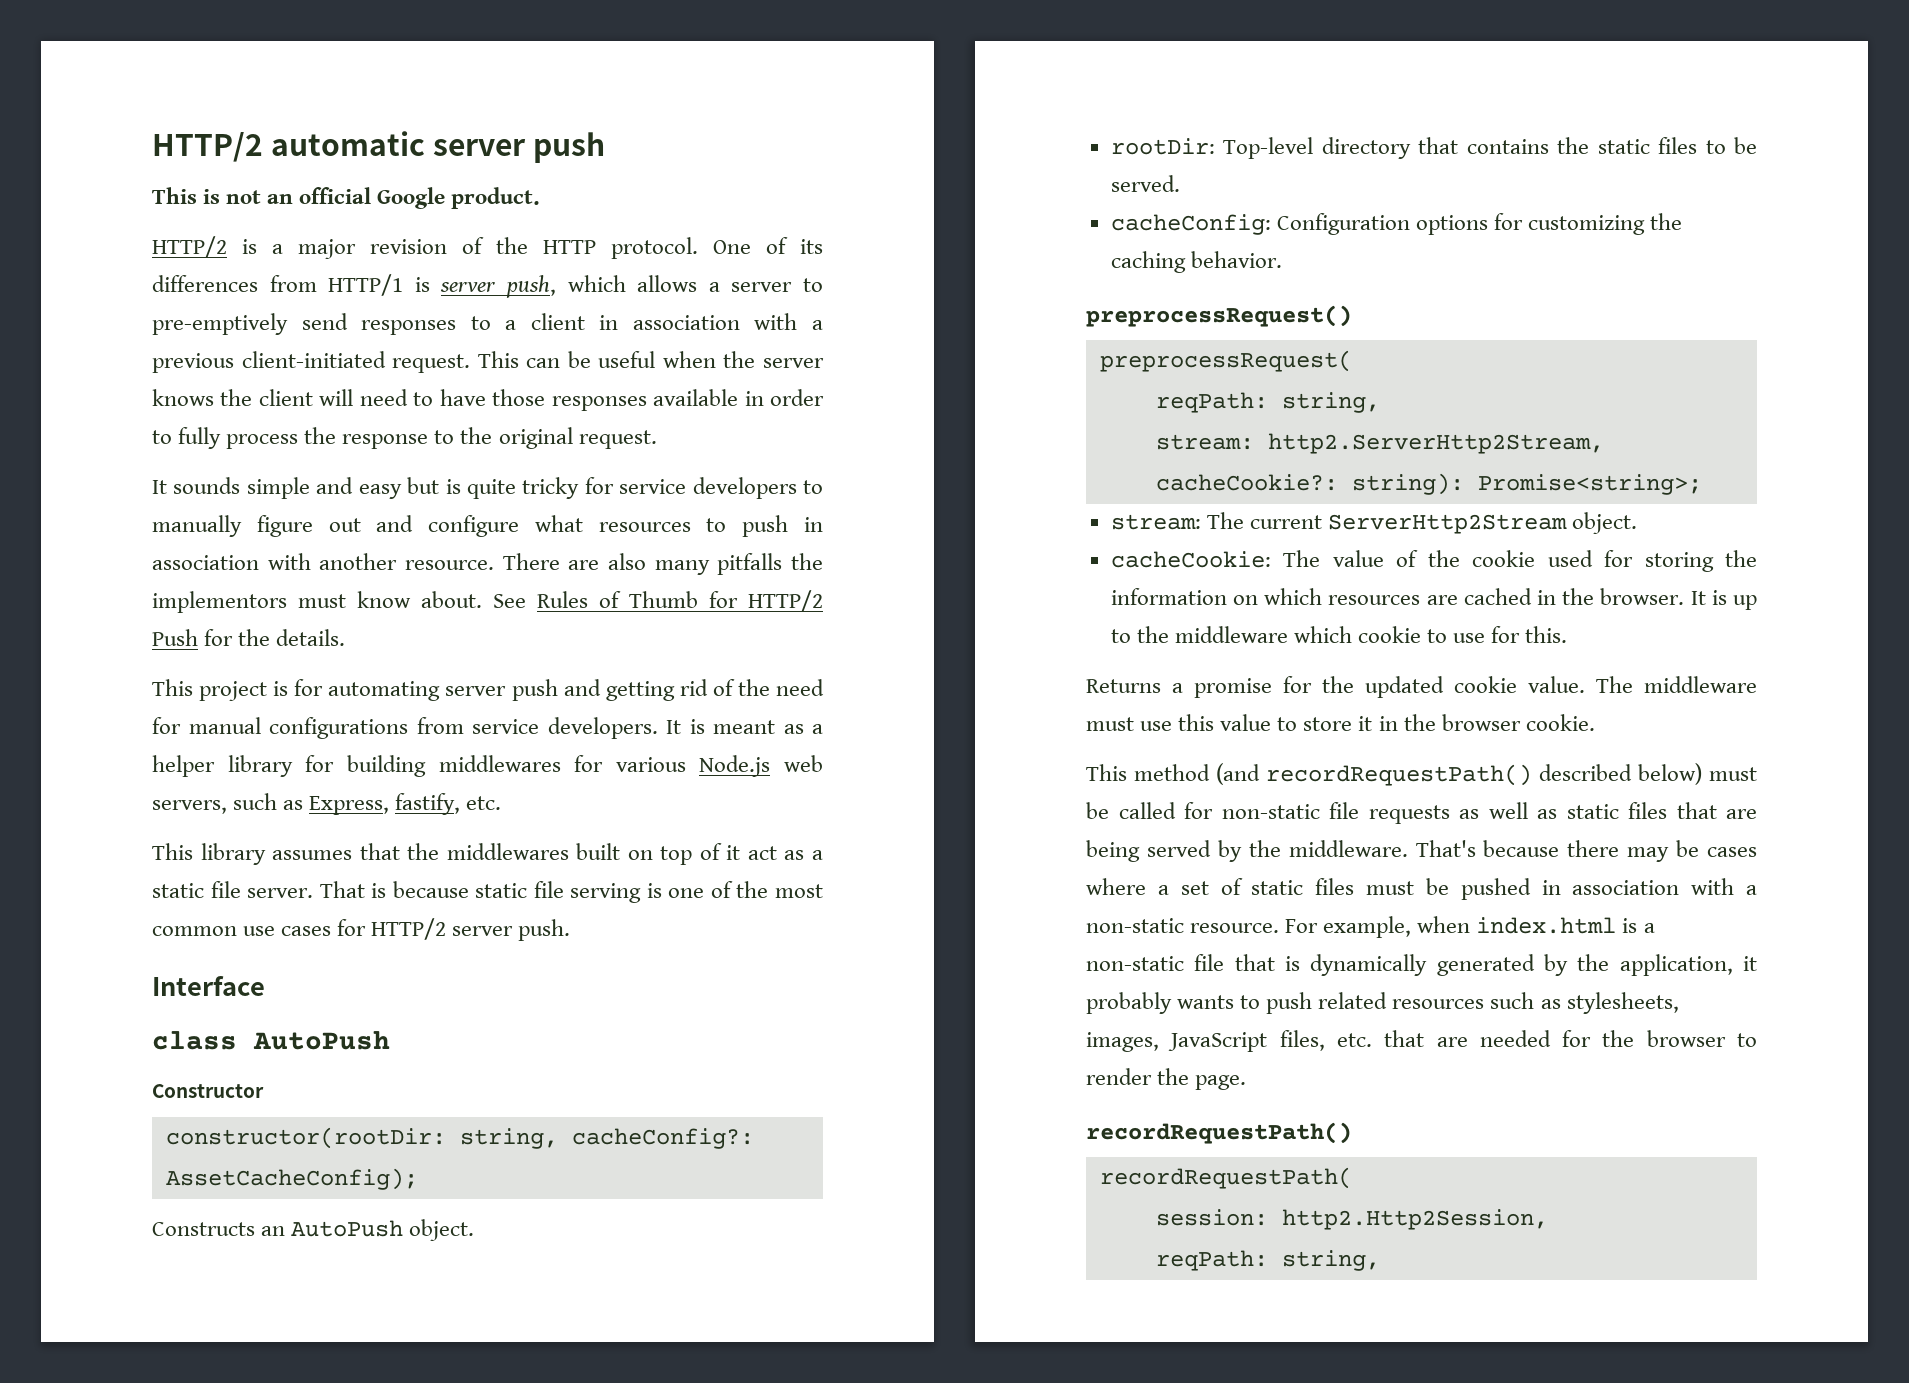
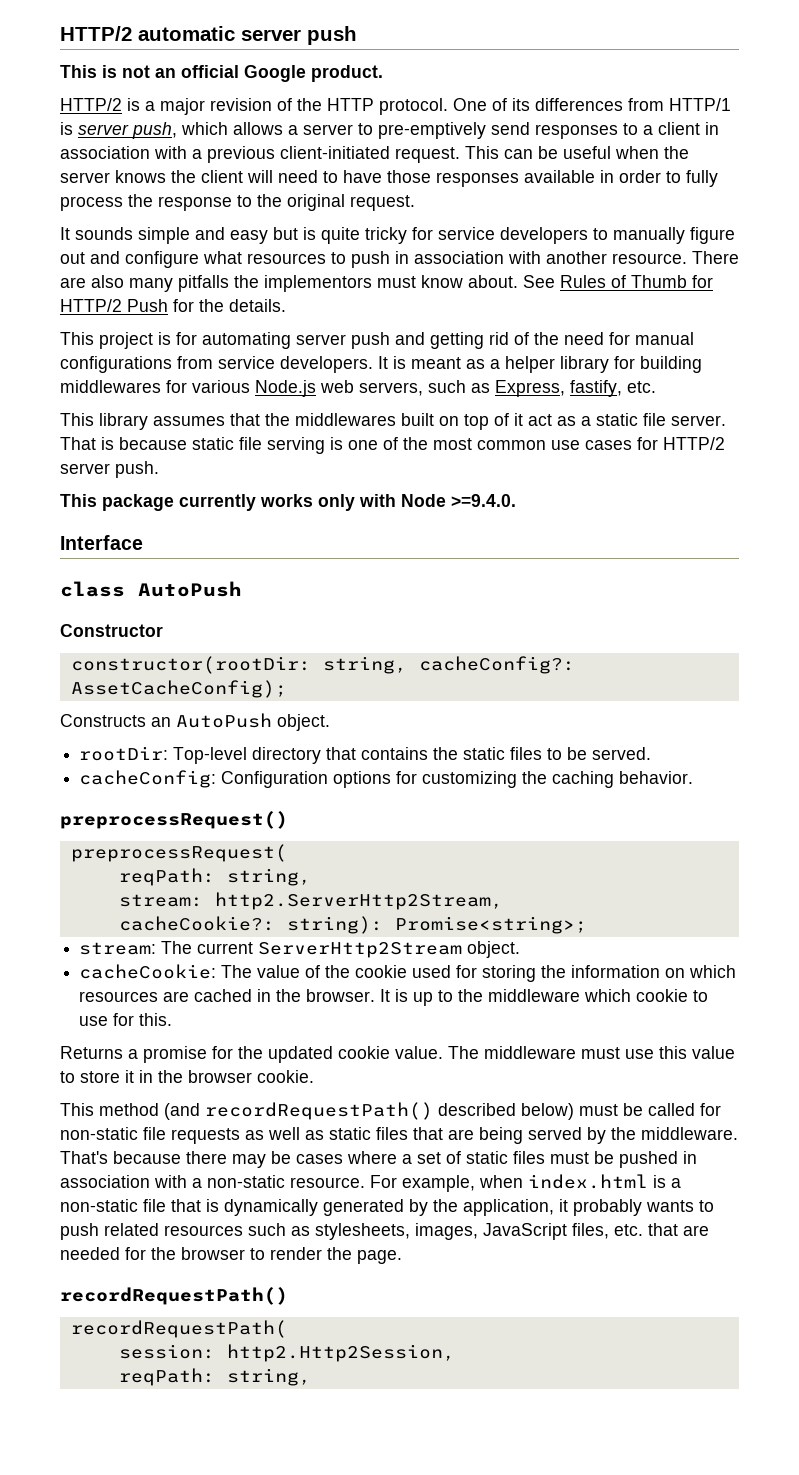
(571, 930) none -> [60,494,516,511] // This package currently works only with Node >=9.4.0.

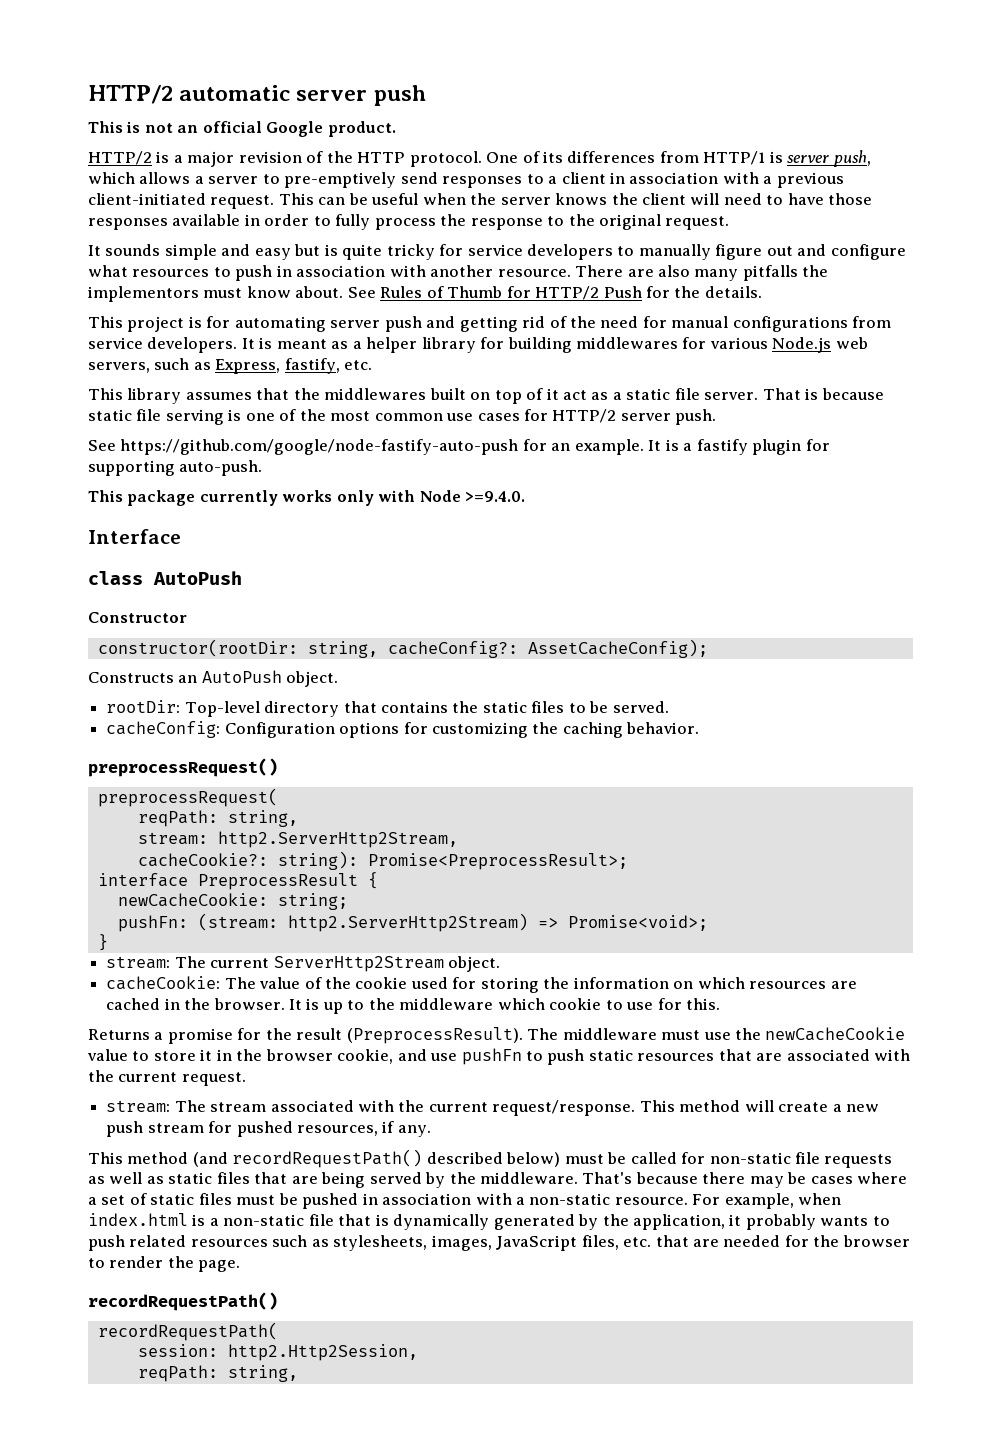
(159, 469) none -> [88,439,830,455] [88,460,263,476] // See https://github.com/google/node-fastify-auto-push for an example. It is a fastify plugin for supporting auto-push.
[394,916,587,934] Promise<string>; -> [367,853,628,870] [97,872,378,890] [117,893,348,910] [117,913,708,932] [97,934,108,951] Promise<PreprocessResult>; // interface PreprocessResult { // newCacheCookie: string; // pushFn: (stream: http2.ServerHttp2Stream) => Promise<void>; // }
[268,1046,443,1063] updated cookie value. -> [296,1027,523,1044] result (PreprocessResult).
[659,1046,687,1059] this -> [735,1027,906,1041] the newCacheCookie
[257,1070,314,1083] cookie. -> [337,1048,911,1065] [88,1070,246,1086] [106,1100,880,1116] [106,1121,431,1137] cookie, and use pushFn to push static resources that are associated with the current request. // stream: The stream associated with the current request/response. This method will create a new push stream for pushed resources, if any.

